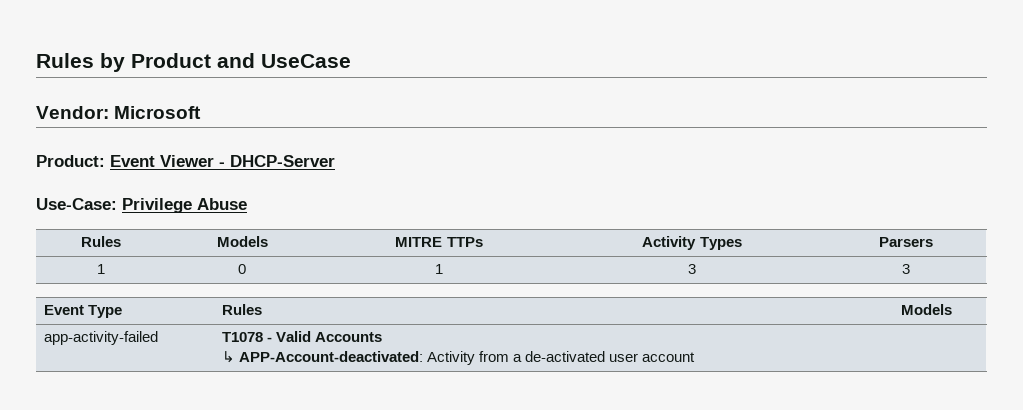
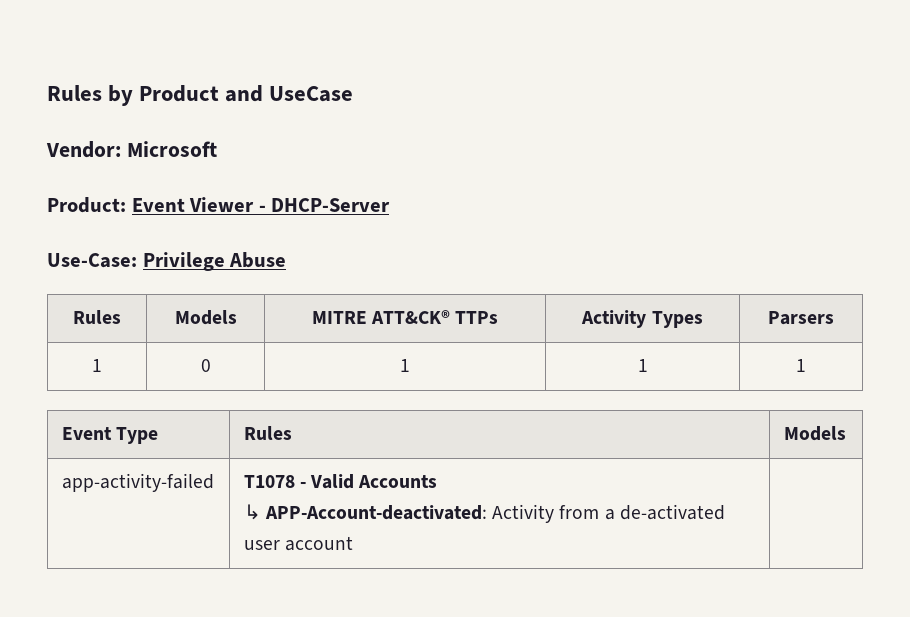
(443, 242) none -> [371,310,450,324] ATT&CK®
[688,264,696,274] [902,264,910,274] 3 | 3 -> [637,359,648,372] [796,359,806,372] 1 | 1

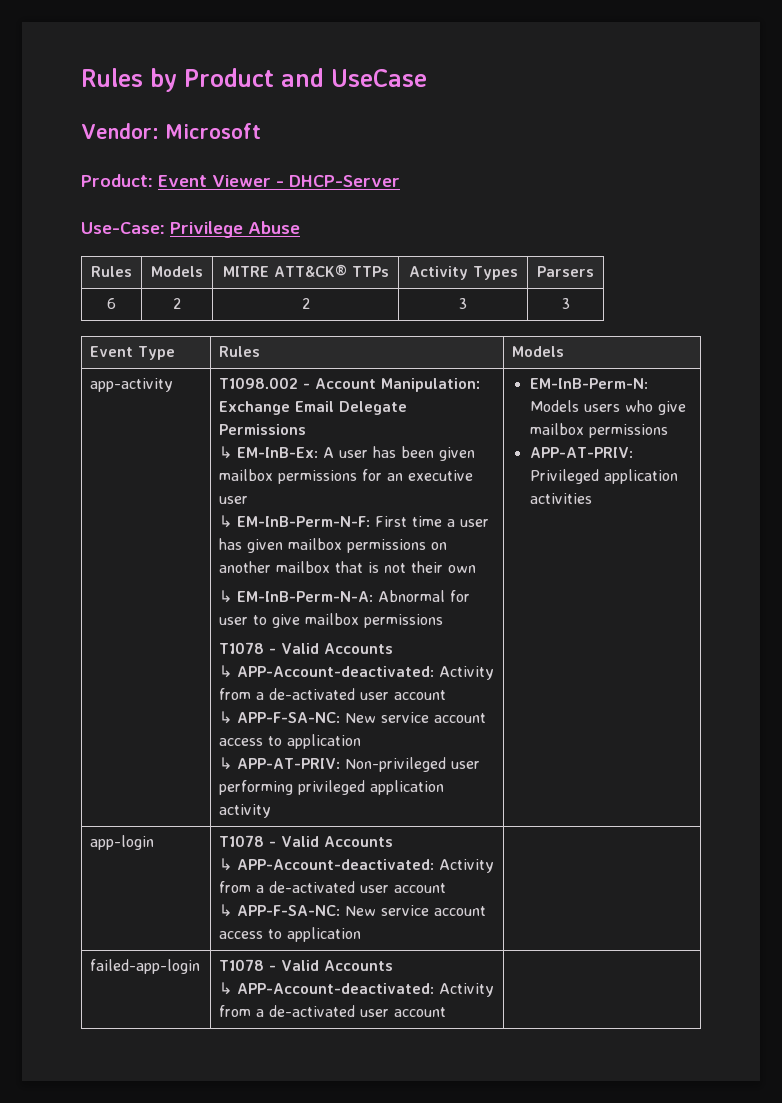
[92,359,102,372] [200,359,211,372] [400,359,410,372] [637,359,648,372] [796,359,806,372] 1 | 0 | 1 | 1 | 1 -> [107,298,116,309] [173,298,181,309] [301,298,310,309] [459,298,467,309] [561,298,570,309] 6 | 2 | 2 | 3 | 3
[61,473,214,492] app-activity-failed -> [90,378,174,392] [219,377,481,392] [219,401,408,415] [219,424,307,435] [219,446,476,461] [219,469,474,484] [219,496,249,504] [219,515,490,528] [219,538,448,553] [219,561,477,573] [219,590,471,603] [219,613,444,628] [219,642,394,654] [219,665,495,680] [219,688,447,700] [219,711,487,724] [219,734,362,749] [219,757,481,772] [219,780,445,795] [219,804,272,818] [529,378,648,389] [529,400,686,415] [529,423,668,438] [529,447,633,458] [529,469,678,484] [529,493,592,504] [90,835,155,850] [219,835,394,847] [219,858,495,873] [219,881,447,893] [219,904,487,917] [219,927,362,942] [90,959,201,974] app-activity | T1098.002 - Account Manipulation: Exchange Email Delegate Permissions // ↳ EM-InB-Ex: A user has been given mailbox permissions for an executive user // ↳ EM-InB-Perm-N-F: First time a user has given mailbox permissions on another mailbox that is not their own // ↳ EM-InB-Perm-N-A: Abnormal for user to give mailbox permissions // T1078 - Valid Accounts // ↳ APP-Account-deactivated: Activity from a de-activated user account // ↳ APP-F-SA-NC: New service account access to application // ↳ APP-AT-PRIV: Non-privileged user performing privileged application activity | EM-InB-Perm-N: Models users who give mailbox permissions // APP-AT-PRIV: Privileged application activities // app-login | T1078 - Valid Accounts // ↳ APP-Account-deactivated: Activity from a de-activated user account // ↳ APP-F-SA-NC: New service account access to application | // failed-app-login

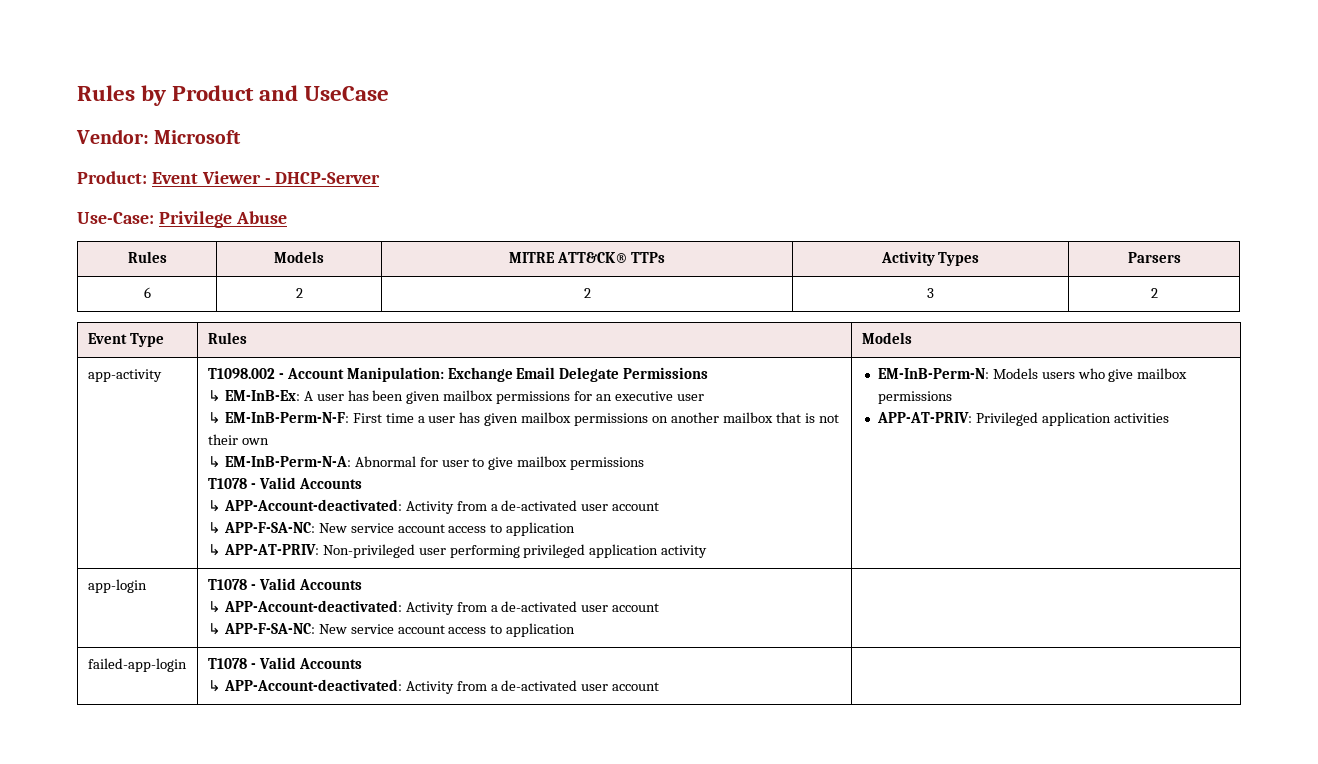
[561,298,570,309] 3 -> [1150,288,1158,298] 2

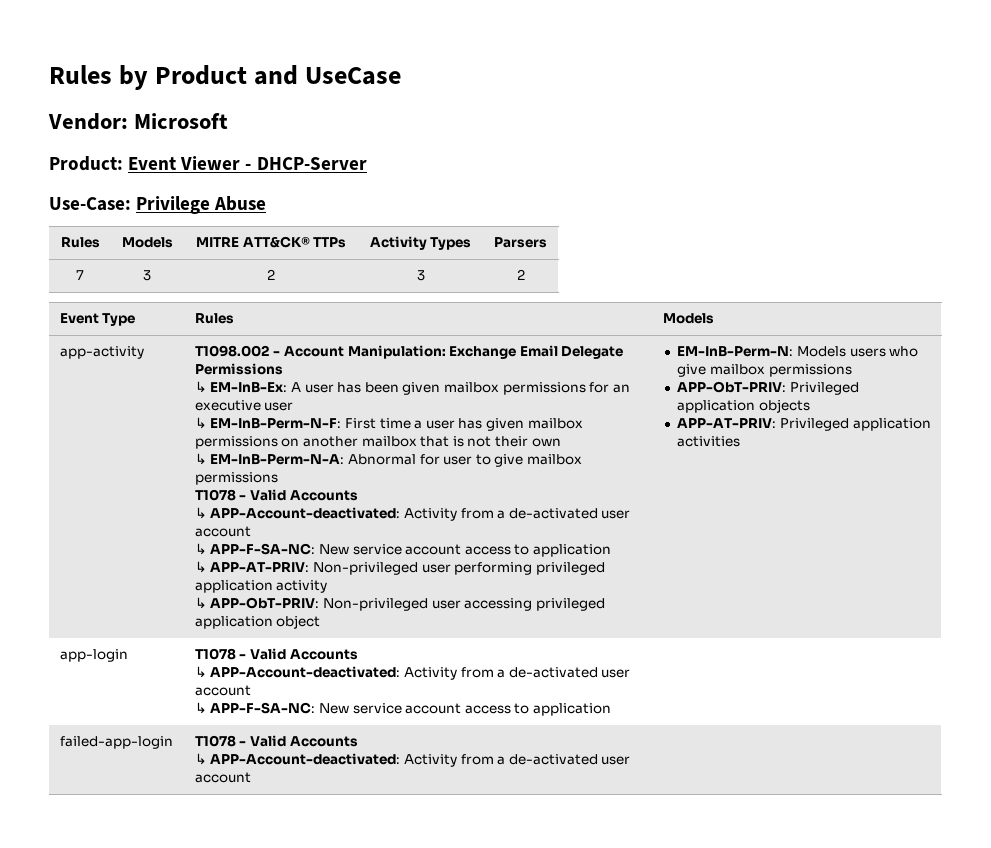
[143,287,151,298] [295,288,303,298] 6 | 2 -> [76,270,84,280] [143,270,151,281] 7 | 3
(708, 551) none -> [194,597,605,611] [194,615,321,629] // ↳ APP-ObT-PRIV: Non-privileged user accessing privileged application object
(952, 397) none -> [677,381,860,395] [677,399,811,413] // APP-ObT-PRIV: Privileged application objects

